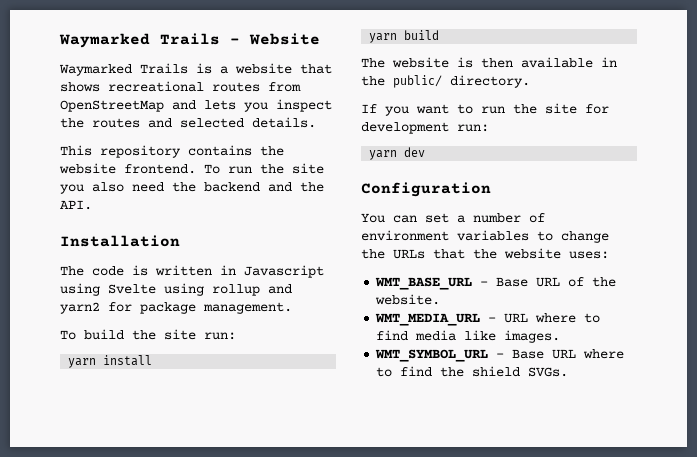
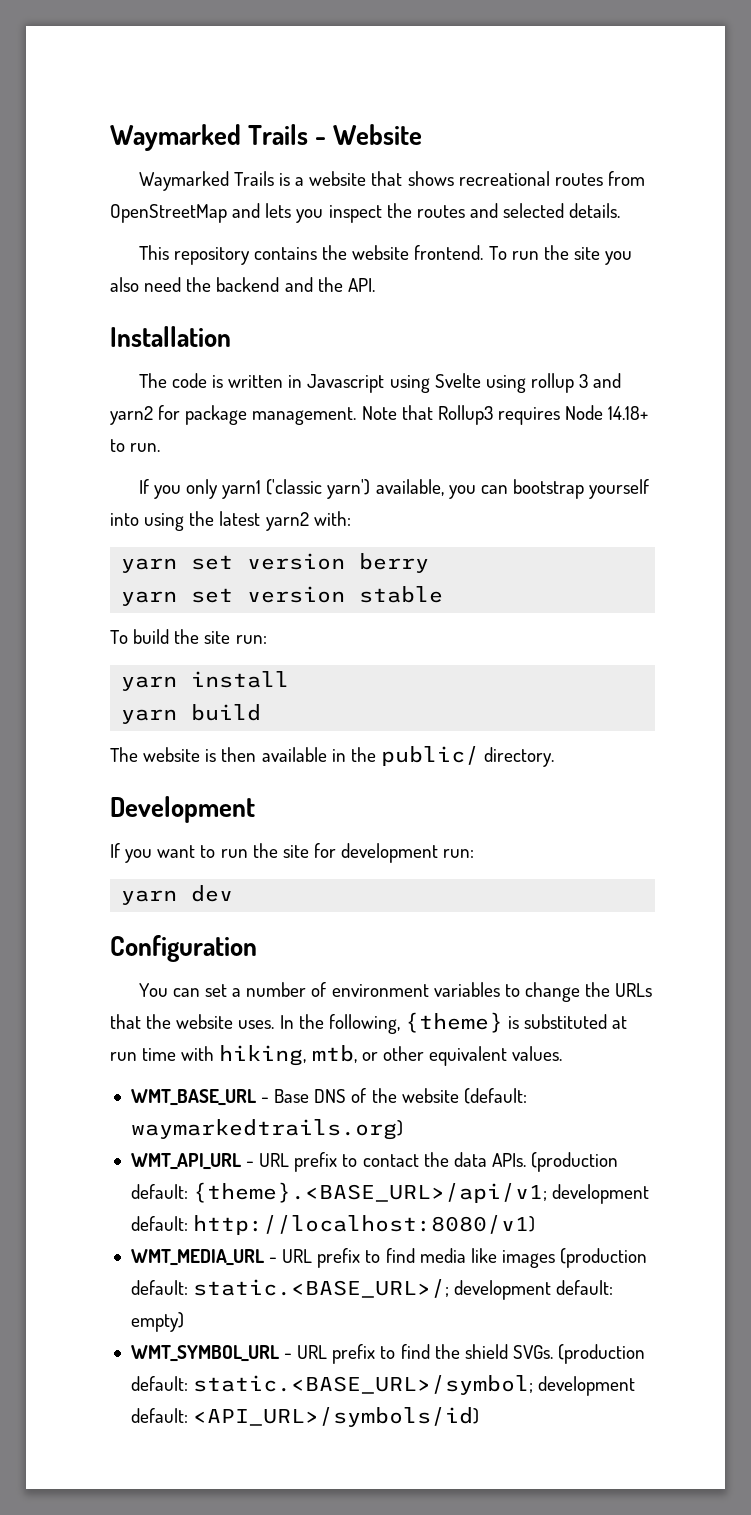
(260, 290) none -> [579,374,589,388] 3
(292, 308) none -> [361,405,649,425] [110,439,161,452] [138,479,650,499] [110,511,351,531] [121,553,430,573] [121,586,444,606] Note that Rollup3 requires Node 14.18+ to run. // If you only yarn1 ('classic yarn') available, you can bootstrap yourself into using the latest yarn2 with: // yarn set version berry // yarn set version stable
(530, 81) none -> [110,796,255,823] // Development
[569,251,609,259] uses: -> [238,1012,628,1034] [110,1045,563,1066] uses. In the following, {theme} is substituted at run time with hiking, mtb, or other equivalent values.
[536,277,561,287] URL -> [314,1089,347,1103] DNS
[375,294,441,305] website. -> [401,1088,527,1104] [130,1119,403,1140] [130,1152,619,1172] [130,1182,650,1204] [130,1215,536,1235] website (default: waymarkedtrails.org) // WMT_API_URL - URL prefix to contact the data APIs. (production default: {theme}.<BASE_URL>/api/v1; development default: http://localhost:8080/v1)
[535,313,577,323] where -> [317,1248,361,1268] prefix
[504,330,561,343] images. -> [501,1248,648,1268] [130,1279,614,1300] [130,1312,184,1332] images (production default: static.<BASE_URL>/; development default: empty)
[512,349,625,359] Base URL where -> [297,1344,376,1364] URL prefix
(569, 372) none -> [558,1344,646,1364] [130,1375,636,1396] [130,1407,480,1427] (production default: static.<BASE_URL>/symbol; development default: <API_URL>/symbols/id)

